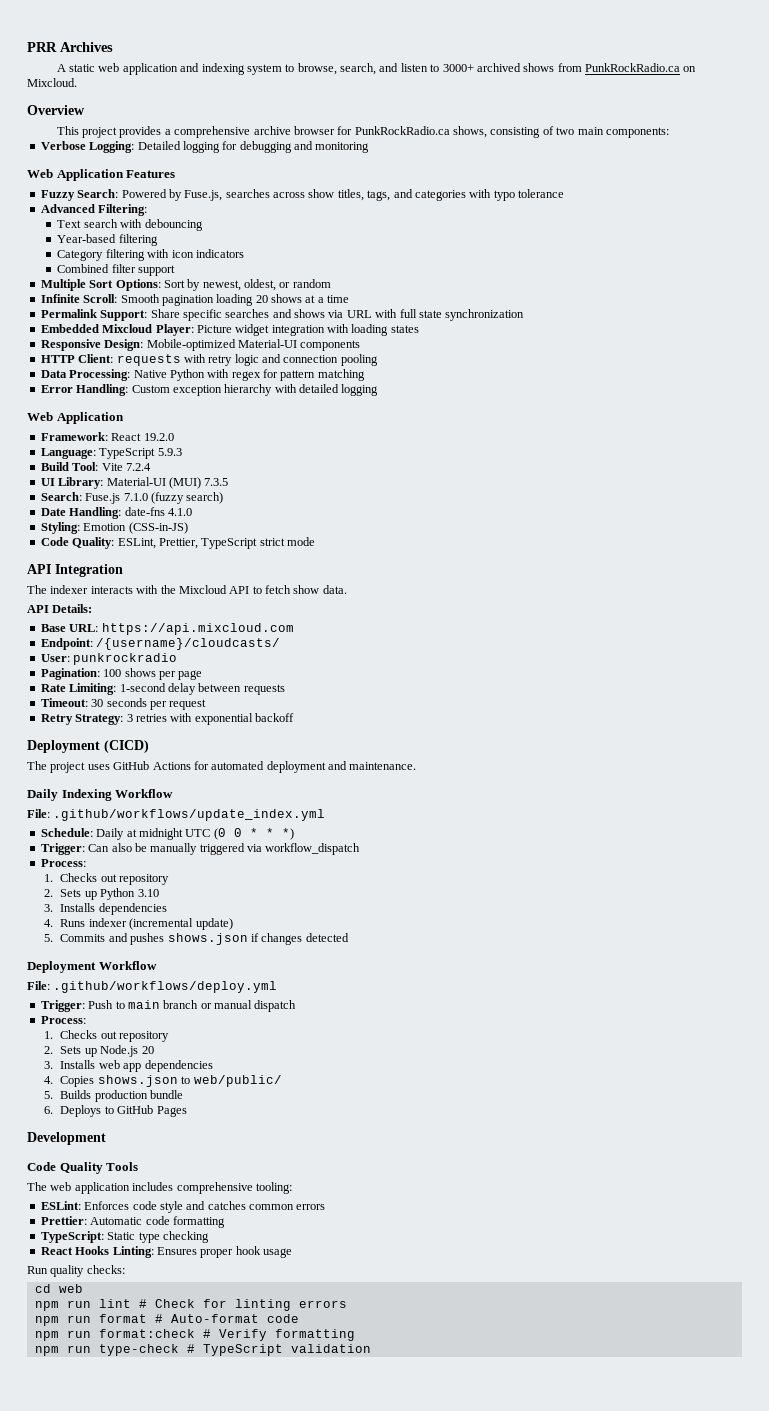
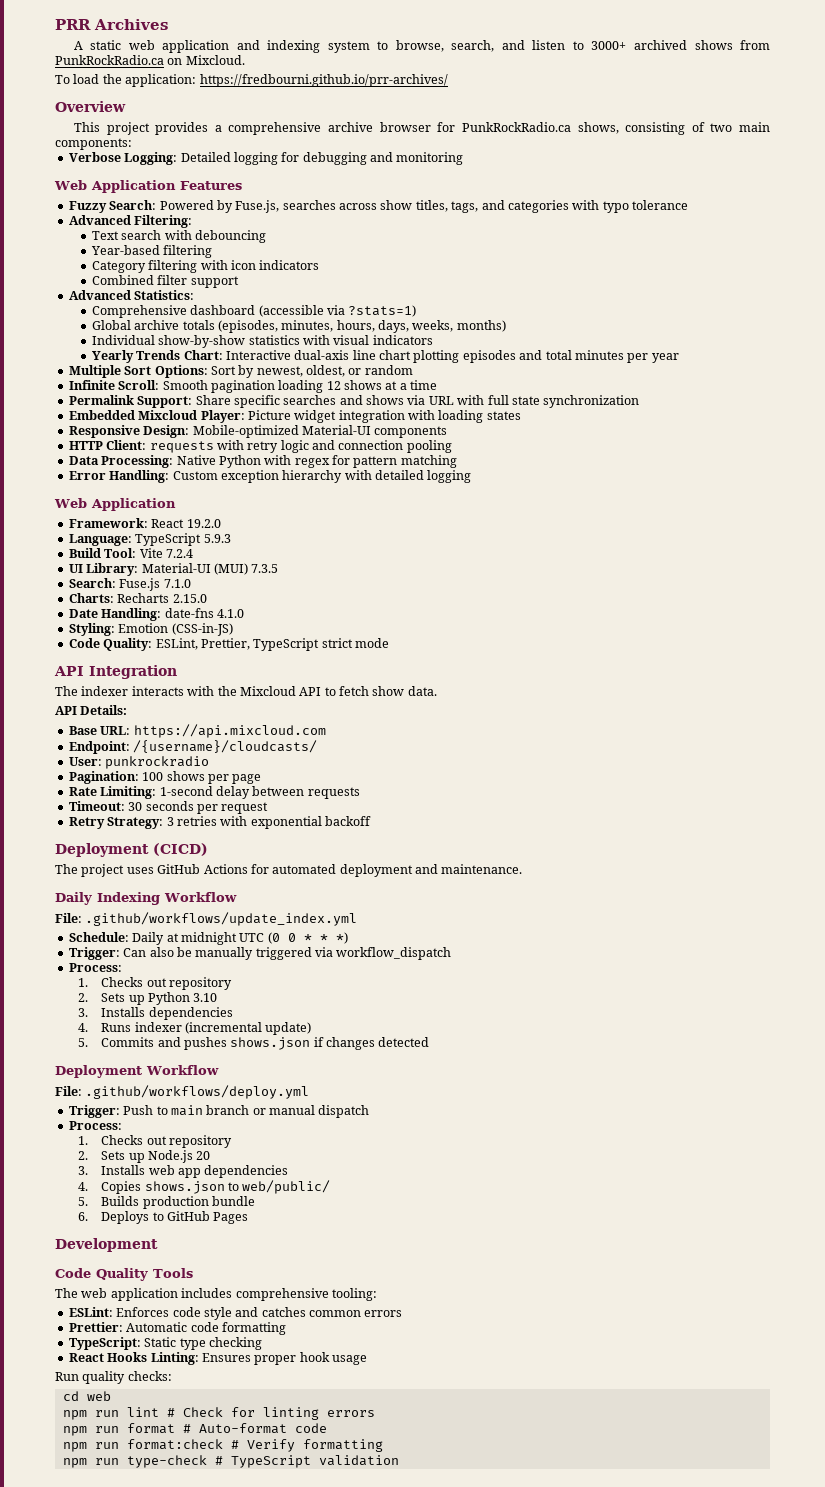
(77, 82) none -> [55,74,448,87] // To load the application: https://fredbourni.github.io/prr-archives/
(176, 270) none -> [68,290,195,300] [91,305,417,318] [91,320,506,333] [91,335,433,348] [91,350,679,363] // Advanced Statistics: // Comprehensive dashboard (accessible via ?stats=1) // Global archive totals (episodes, minutes, hours, days, weeks, months) // Individual show-by-show statistics with visual indicators // Yearly Trends Chart: Interactive dual-axis line chart plotting episodes and total minutes per year
[255,295,268,303] 20 -> [326,381,341,390] 12
[150,492,224,504] (fuzzy search) -> [68,593,207,603] // Charts: Recharts 2.15.0

